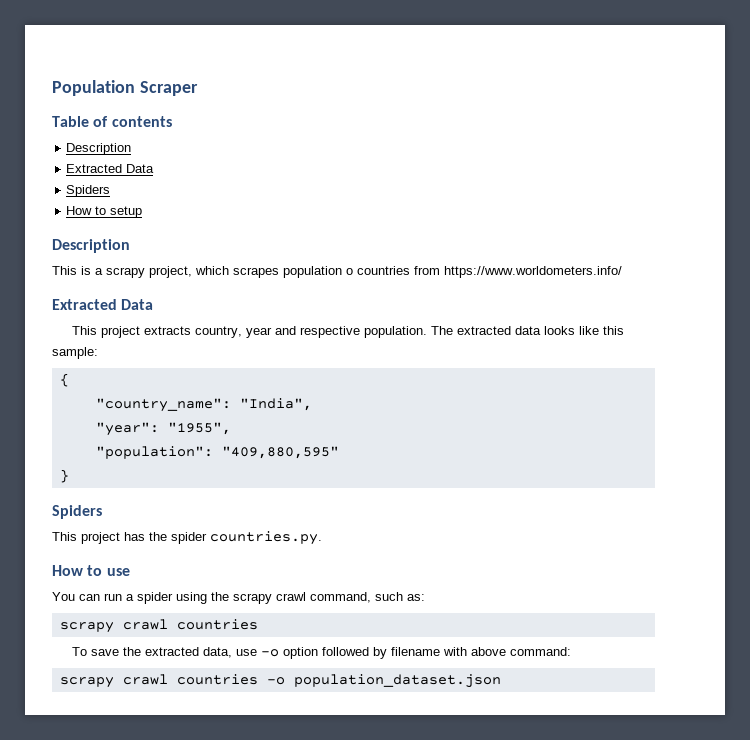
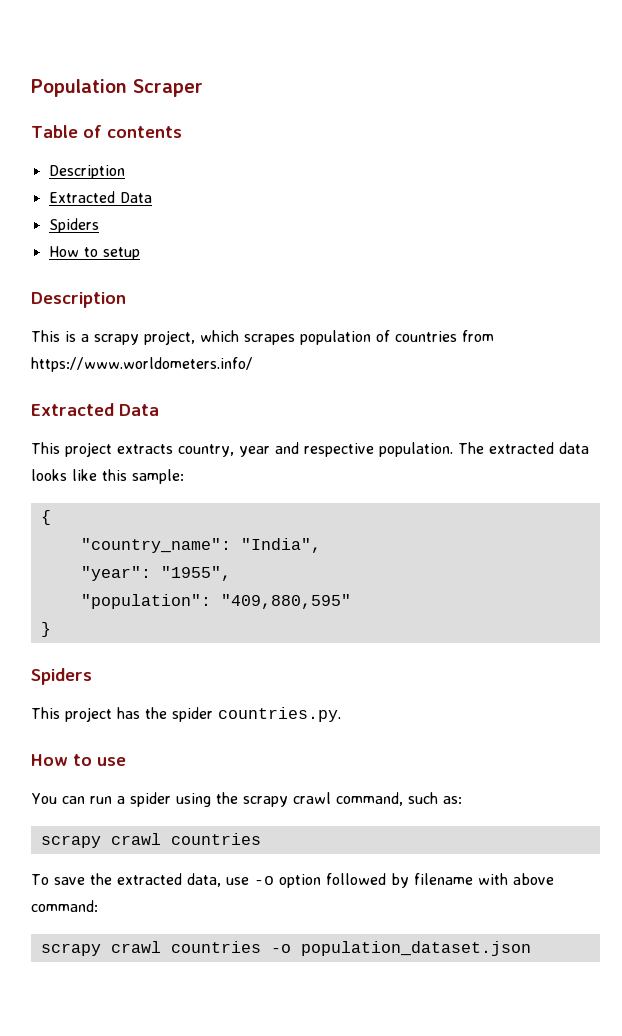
[346,268,353,275] o -> [376,330,390,342] of

